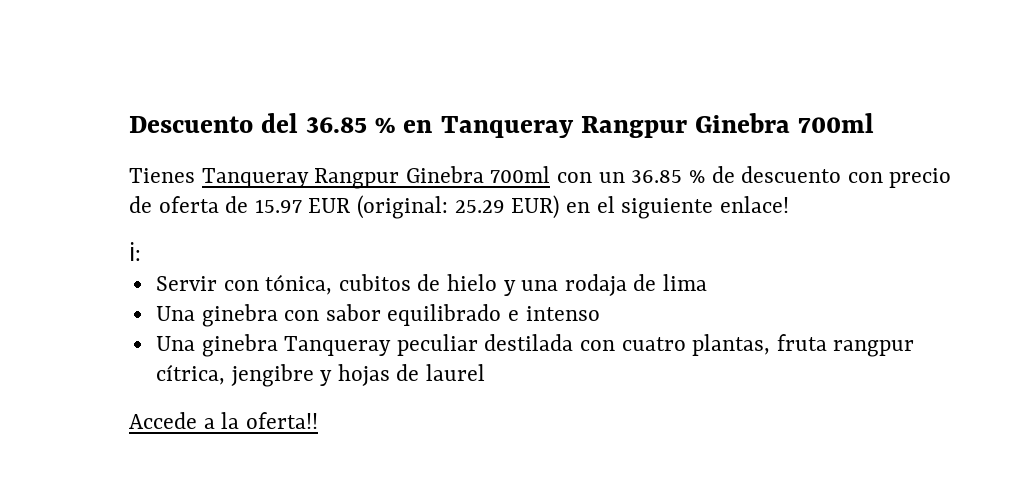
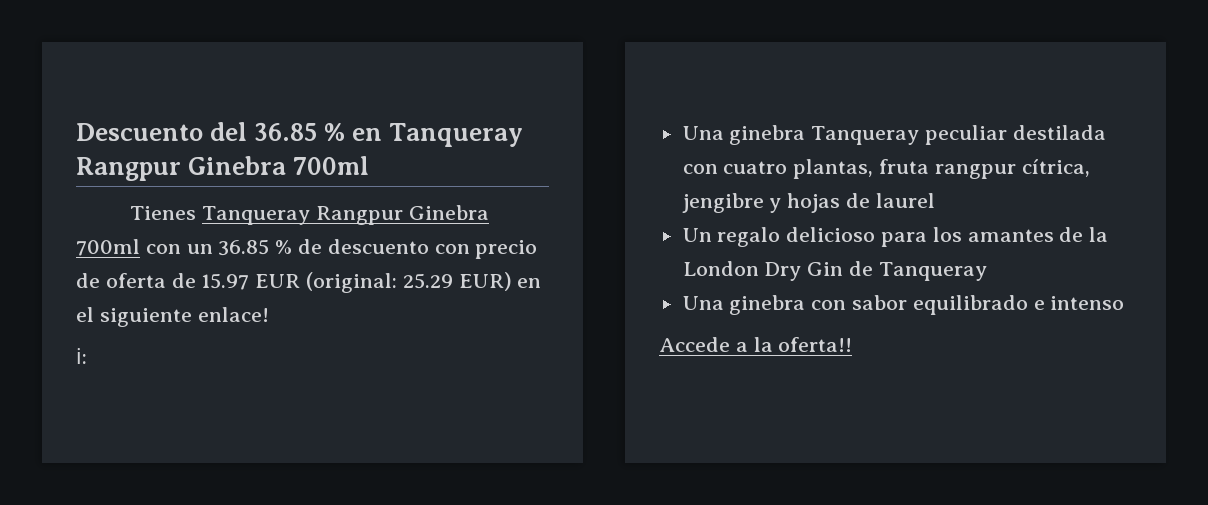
[155,274,708,296] [155,304,600,327] // Servir con tónica, cubitos de hielo y una rodaja de lima // Una ginebra con sabor equilibrado e intenso -> (87, 356) none
(486, 372) none -> [682,227,1109,247] [682,261,987,281] [682,295,1125,315] // Un regalo delicioso para los amantes de la London Dry Gin de Tanqueray // Una ginebra con sabor equilibrado e intenso

